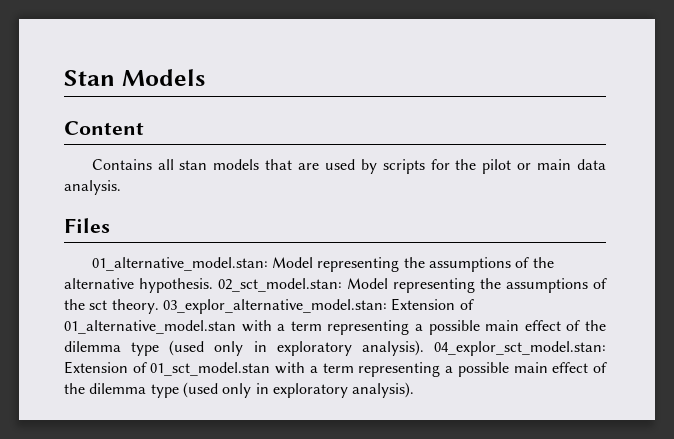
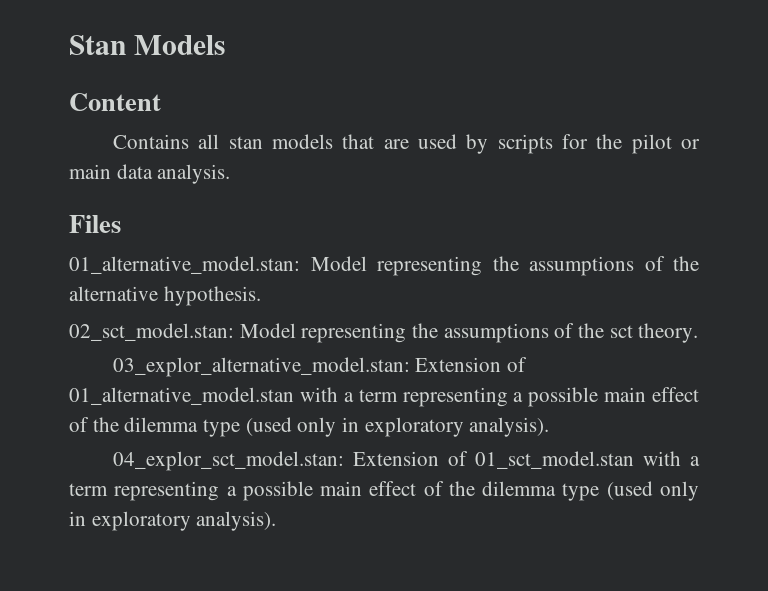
(213, 285) none -> (261, 296) //
(159, 306) none -> (699, 333) //
(424, 348) none -> (550, 427) //

